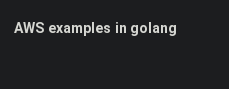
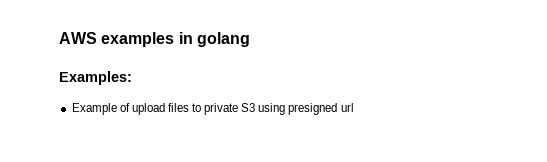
(178, 29) none -> [59,71,132,85] [71,103,354,115] // Examples: // Example of upload files to private S3 using presigned url

